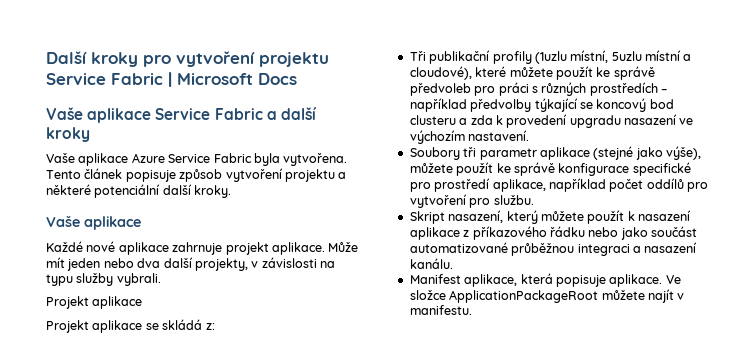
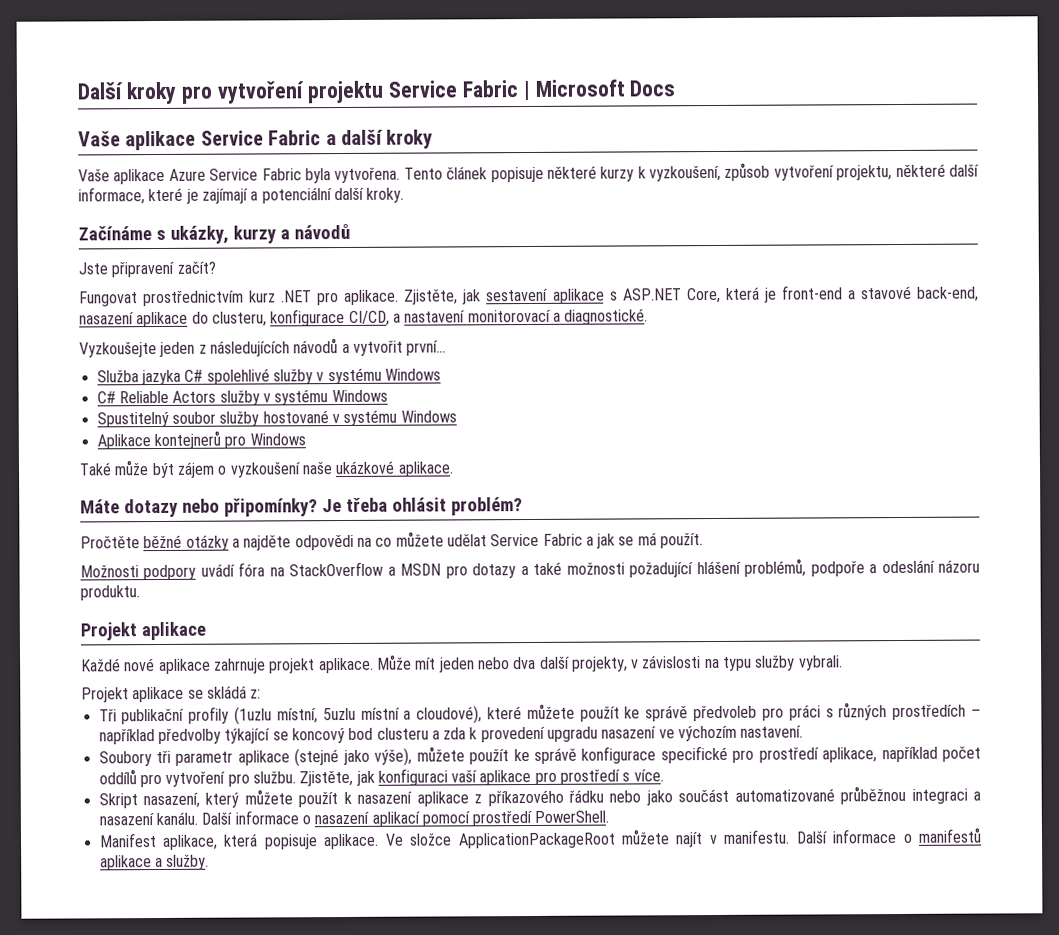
[179,168,347,182] [46,184,232,198] [46,216,80,227] způsob vytvoření projektu a některé potenciální další kroky. // Vaše -> [546,162,980,182] [78,187,405,205] [78,223,350,244] [78,261,216,278] [79,285,979,307] [79,308,649,328] [79,338,447,358] [96,367,441,386] [96,389,388,406] [96,409,457,428] [96,430,306,450] [79,460,454,479] [80,497,523,518] [80,531,704,551] [80,558,981,581] [80,585,140,601] [80,622,137,641] některé kurzy k vyzkoušení, způsob vytvoření projektu, některé další informace, které je zajímají a potenciální další kroky. // Začínáme s ukázky, kurzy a návodů // Jste připravení začít? // Fungovat prostřednictvím kurz .NET pro aplikace. Zjistěte, jak sestavení aplikace s ASP.NET Core, která je front-end a stavové back-end, nasazení aplikace do clusteru, konfigurace CI/CD, a nastavení monitorovací a diagnostické. // Vyzkoušejte jeden z následujících návodů a vytvořit první... // Služba jazyka C# spolehlivé služby v systému Windows // C# Reliable Actors služby v systému Windows // Spustitelný soubor služby hostované v systému Windows // Aplikace kontejnerů pro Windows // Také může být zájem o vyzkoušení naše ukázkové aplikace. // Máte dotazy nebo připomínky? Je třeba ohlásit problém? // Pročtěte běžné otázky a najděte odpovědi na co můžete udělat Service Fabric a jak se má použít. // Možnosti podpory uvádí fóra na StackOverflow a MSDN pro dotazy a také možnosti požadující hlášení problémů, podpoře a odeslání názoru produktu. // Projekt
[46,320,143,333] // Projekt aplikace -> (185, 694) none
(534, 200) none -> [299,768,664,787] Zjistěte, jak konfiguraci vaší aplikace pro prostředí s více.
(453, 263) none -> [201,810,610,827] Další informace o nasazení aplikací pomocí prostředí PowerShell.
(472, 310) none -> [795,827,982,844] [99,854,210,871] Další informace o manifestů aplikace a služby.

